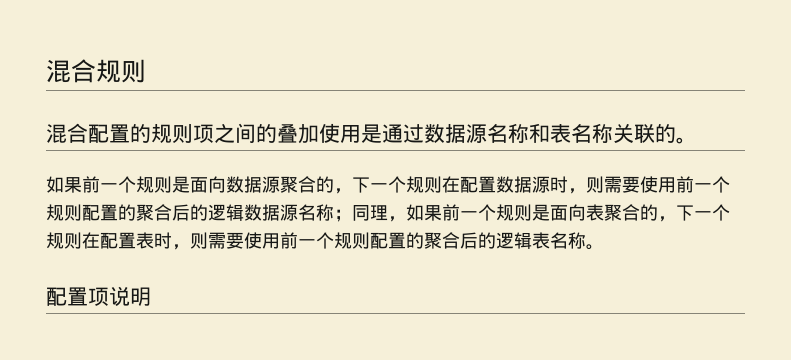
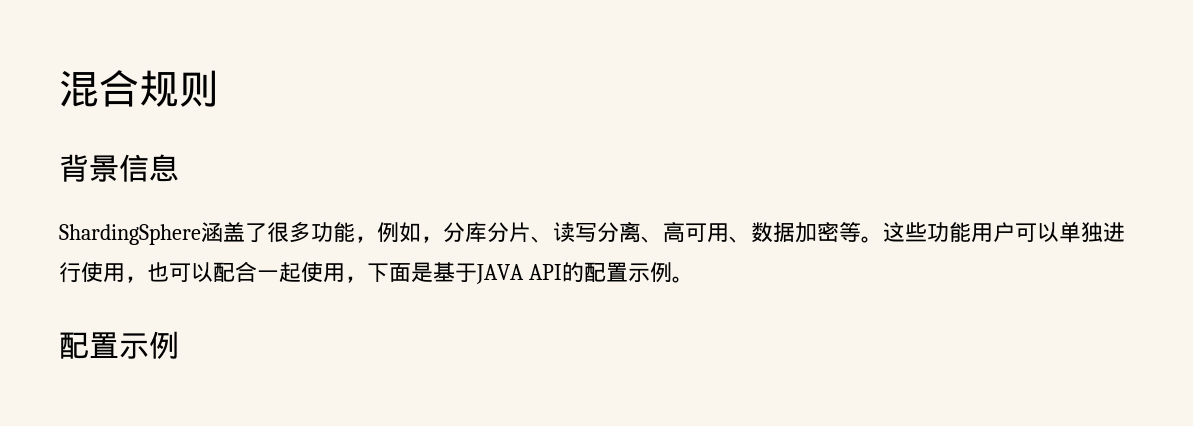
[46,123,697,144] [46,176,730,194] [46,204,730,222] [46,232,586,250] 混合配置的规则项之间的叠加使用是通过数据源名称和表名称关联的。 // 如果前一个规则是面向数据源聚合的，下一个规则在配置数据源时，则需要使用前一个规则配置的聚合后的逻辑数据源名称；同理，如果前一个规则是面向表聚合的，下一个规则在配置表时，则需要使用前一个规则配置的聚合后的逻辑表名称 -> [59,154,179,182] [59,221,1125,245] [59,261,672,284] 背景信息 // ShardingSphere涵盖了很多功能，例如，分库分片、读写分离、高可用、数据加密等。这些功能用户可以单独进行使用，也可以配合一起使用，下面是基于JAVA API的配置示例
[88,286,151,306] 项说明 -> [119,331,179,359] 示例

